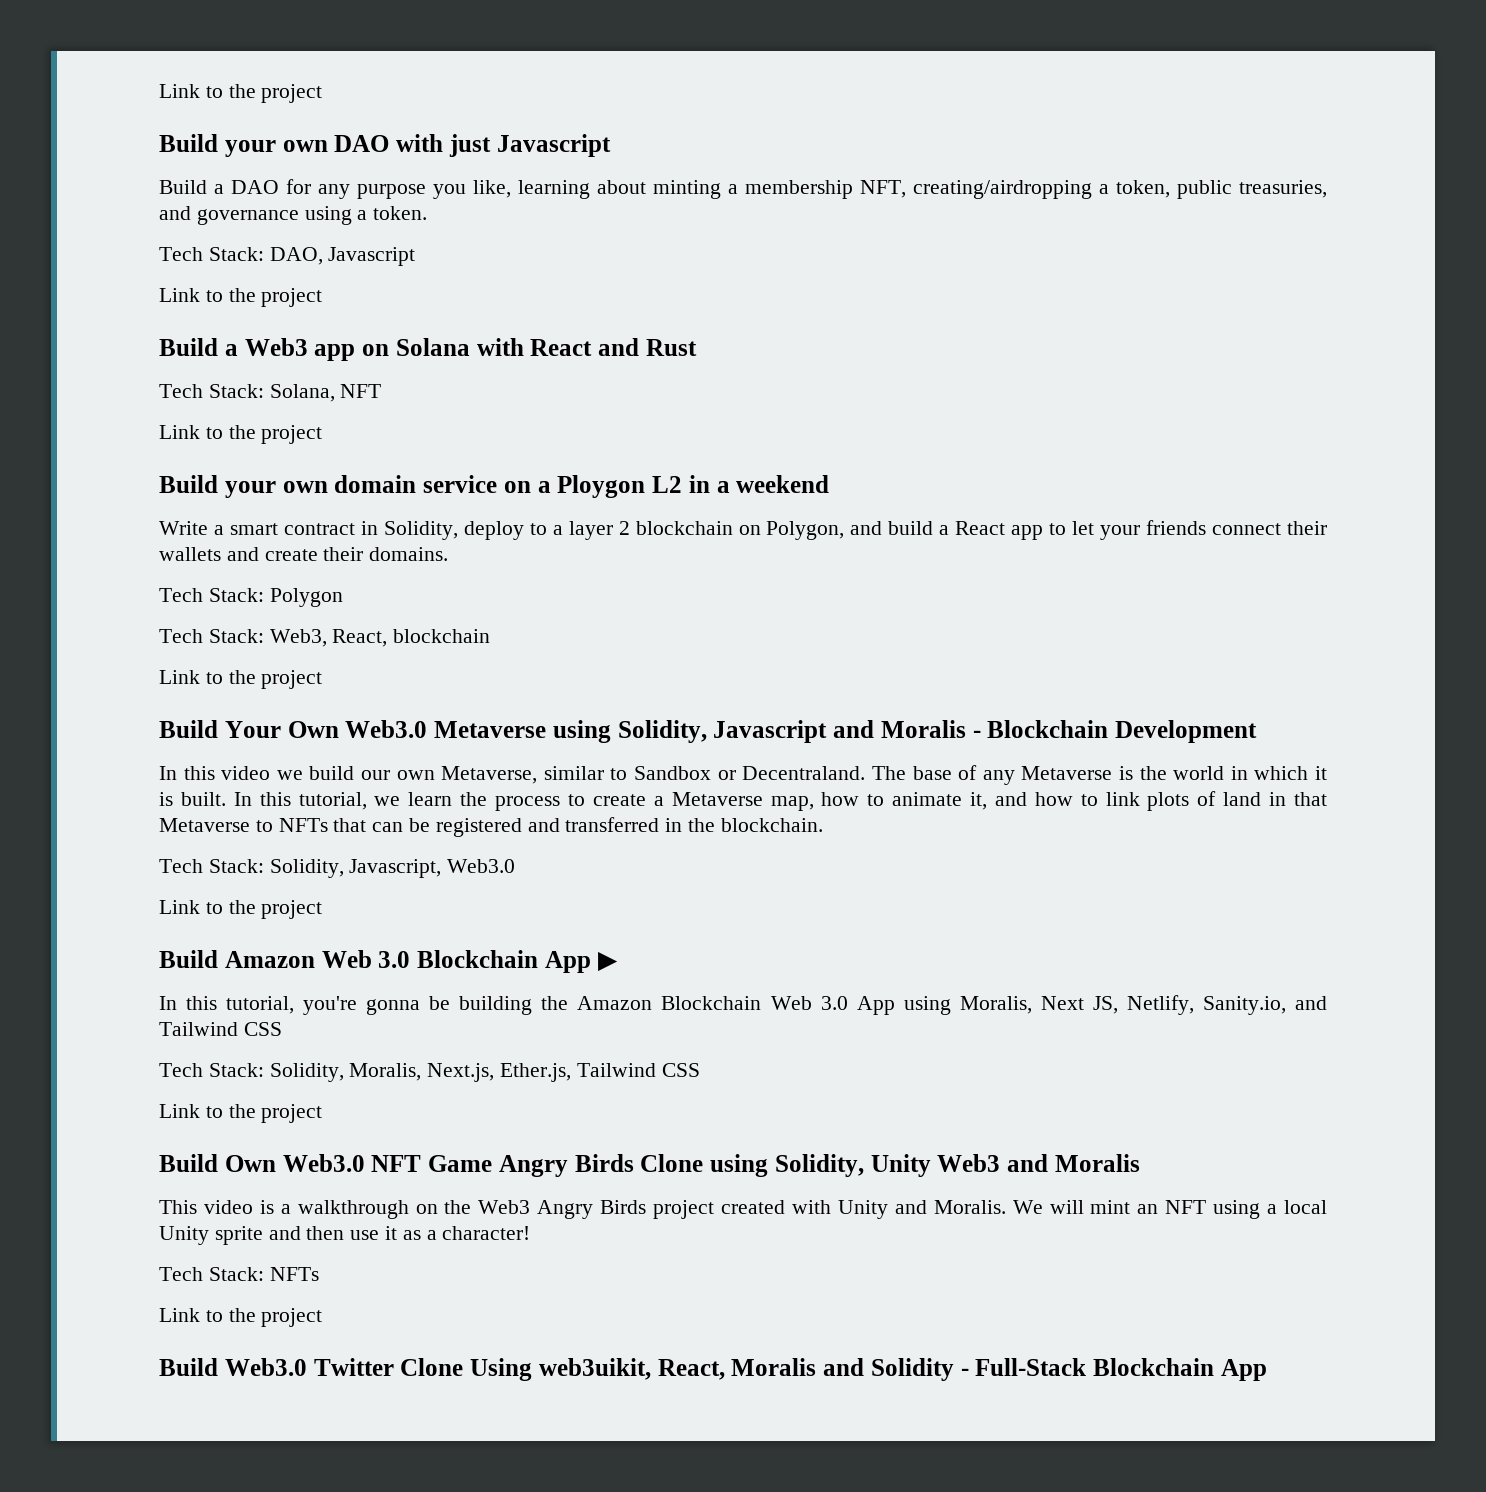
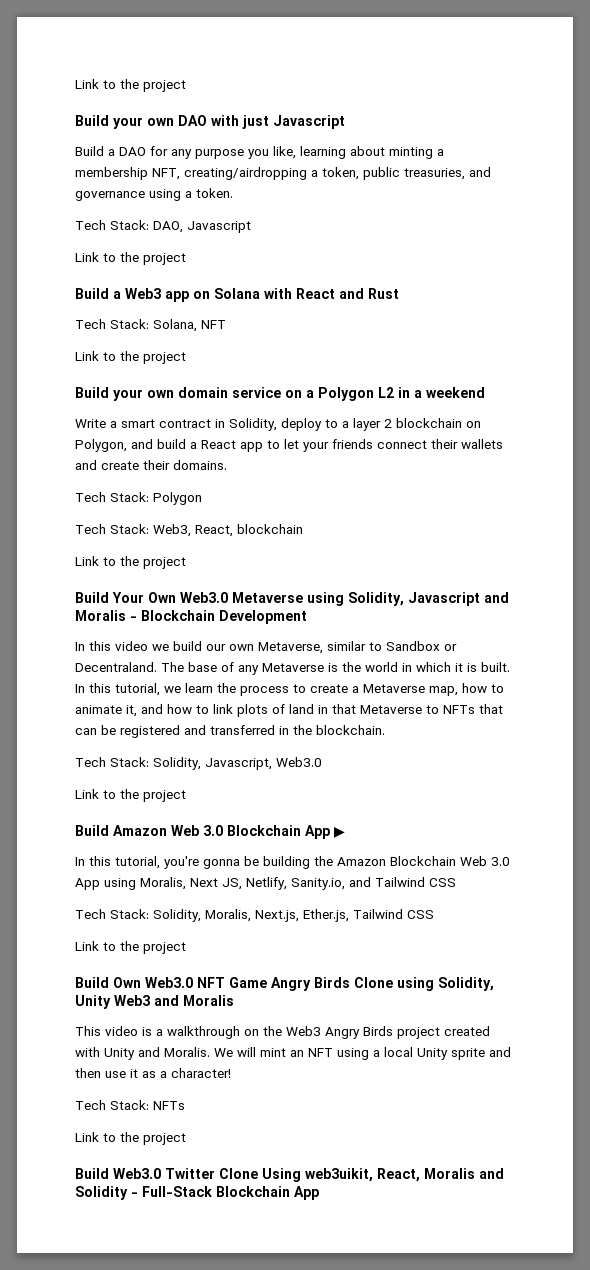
[557,475,646,498] Ploygon -> [318,387,374,401] Polygon

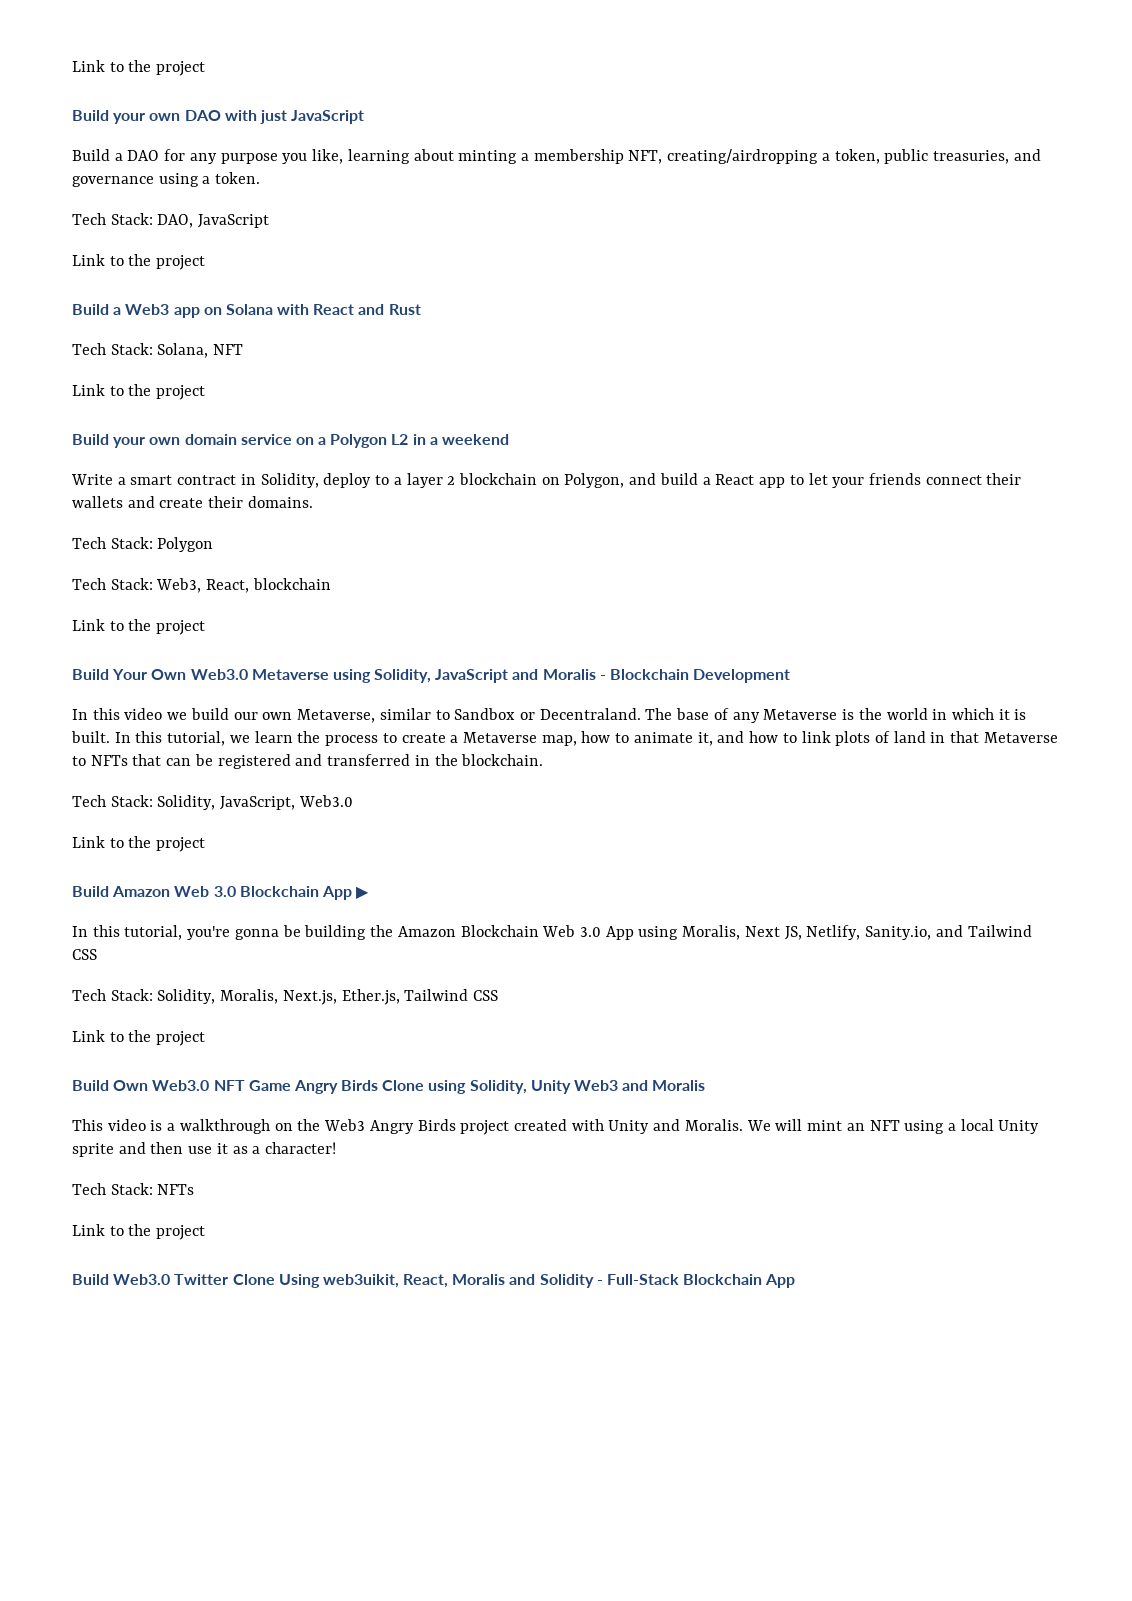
[273,115,345,129] Javascript -> [291,110,365,124] JavaScript
[187,221,251,233] Javascript -> [198,214,270,228] JavaScript
[408,592,480,606] Javascript -> [435,669,509,683] JavaScript
[205,758,272,770] Javascript, -> [220,796,296,810] JavaScript,

